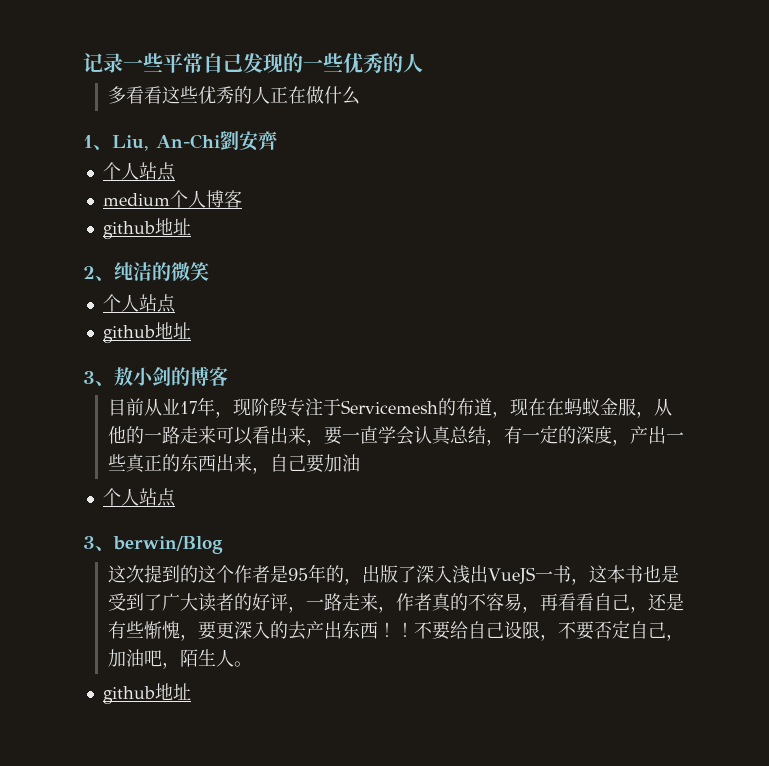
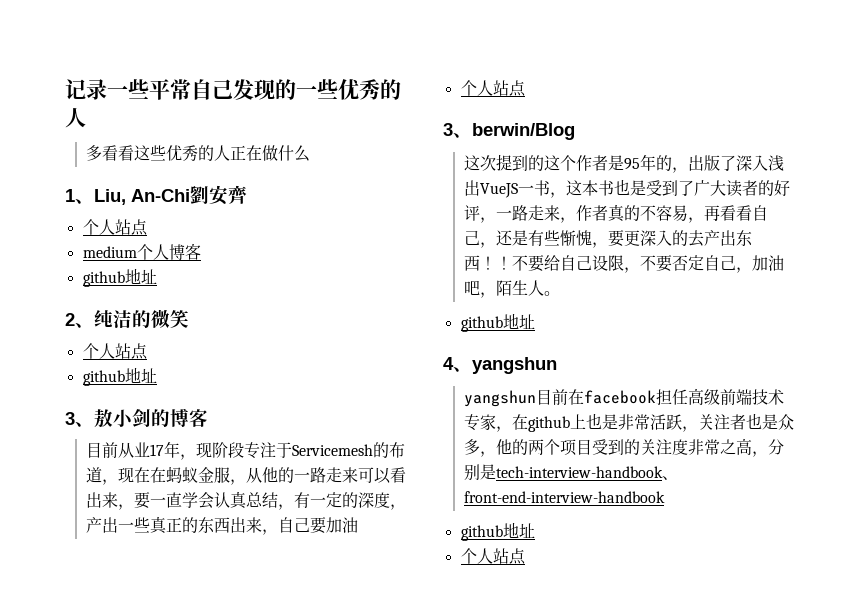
(191, 691) none -> [443,357,557,374] [463,388,784,407] [463,413,794,432] [463,438,784,457] [463,464,678,480] [463,491,665,503] [460,522,535,541] [460,548,526,565] // 4、yangshun // yangshun目前在facebook担任高级前端技术专家，在github上也是非常活跃，关注者也是众多，他的两个项目受到的关注度非常之高，分别是tech-interview-handbook、front-end-interview-handbook // github地址 // 个人站点

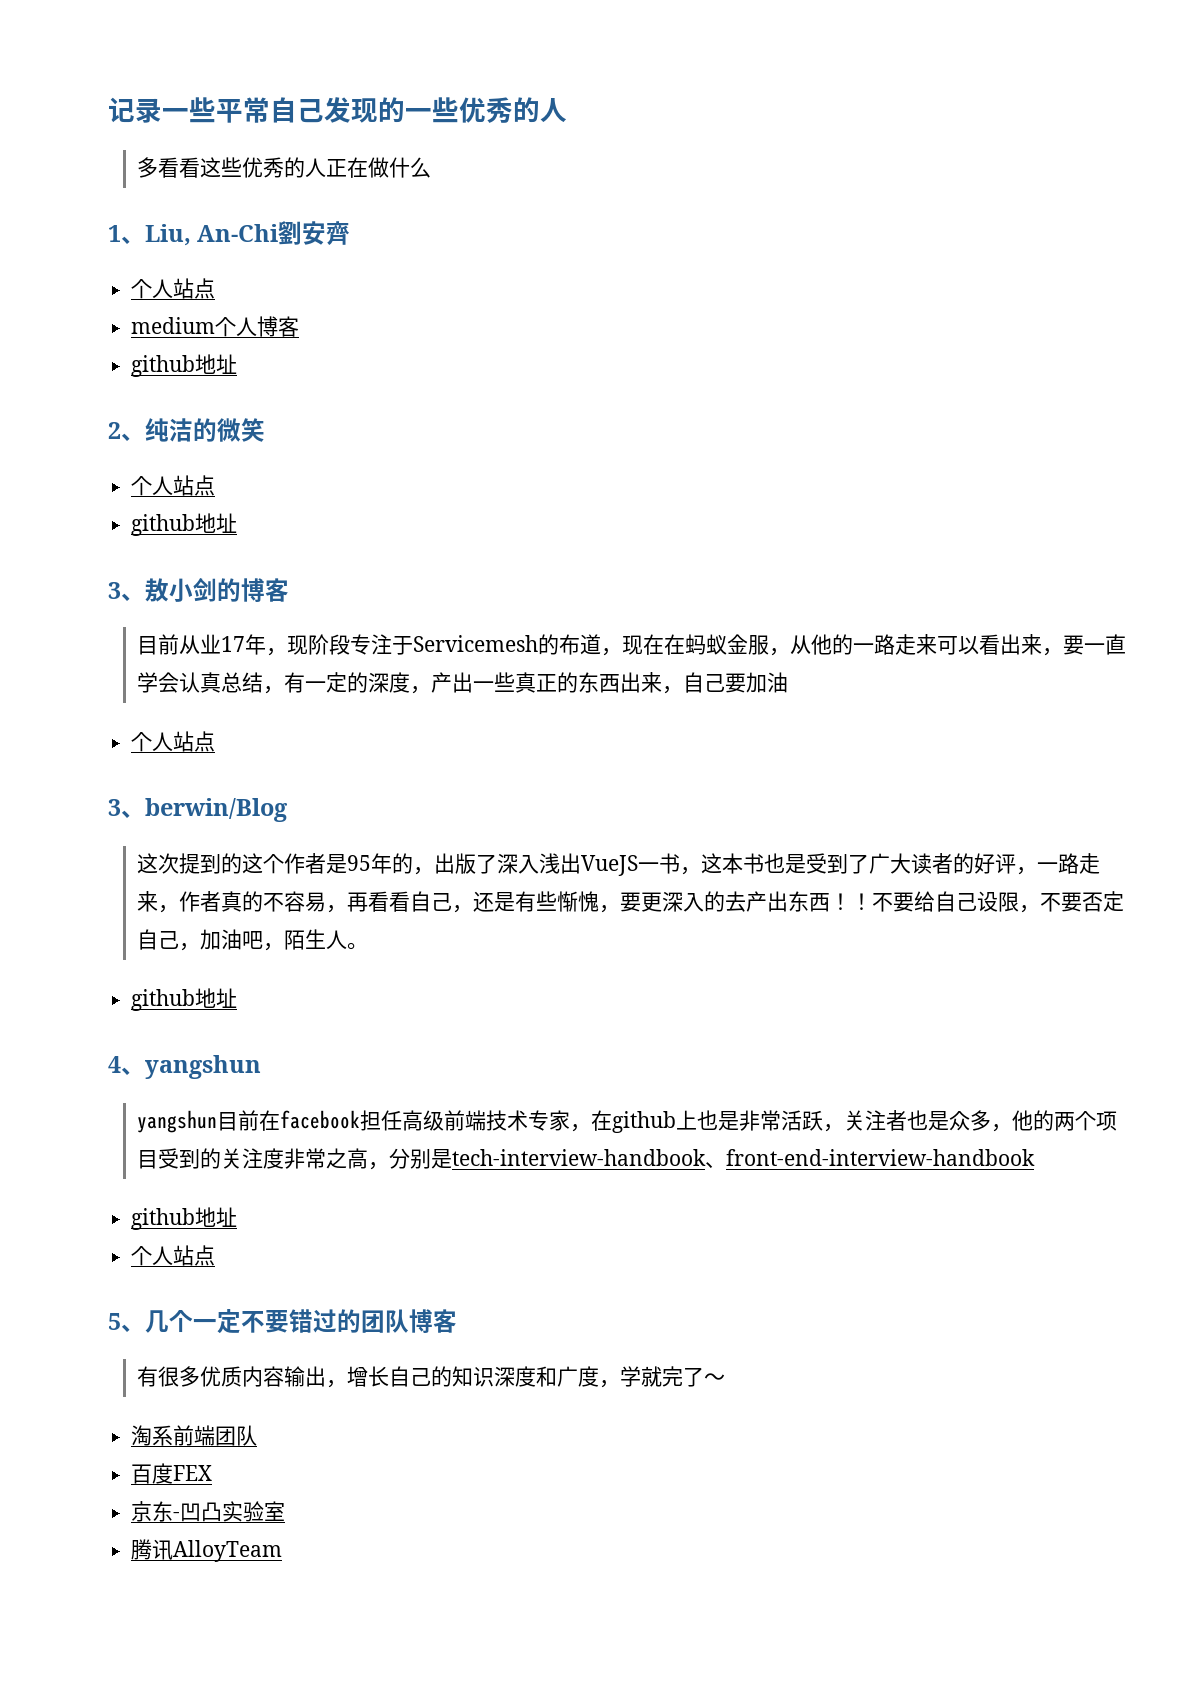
(526, 556) none -> [108,1309,457,1334] [137,1366,726,1388] [131,1425,258,1446] [131,1463,213,1484] [131,1501,286,1522] [131,1539,283,1562] // 5、几个一定不要错过的团队博客 // 有很多优质内容输出，增长自己的知识深度和广度，学就完了～ // 淘系前端团队 // 百度FEX // 京东-凹凸实验室 // 腾讯AlloyTeam

